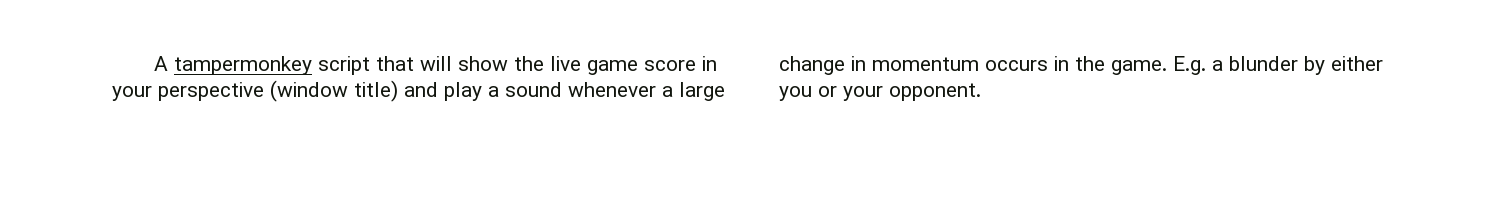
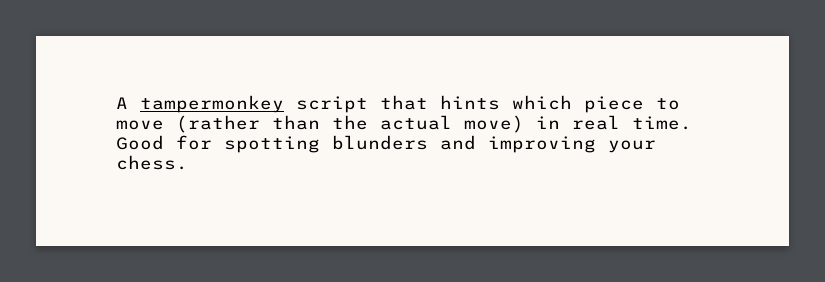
[420,56,718,75] [112,80,725,102] [779,56,1383,75] [779,83,981,101] will show the live game score in your perspective (window title) and play a sound whenever a large change in momentum occurs in the game. E.g. a blunder by either you or your opponent. -> [440,95,680,113] [116,115,692,133] [116,135,656,153] [116,155,188,170] hints which piece to move (rather than the actual move) in real time. Good for spotting blunders and improving your chess.

